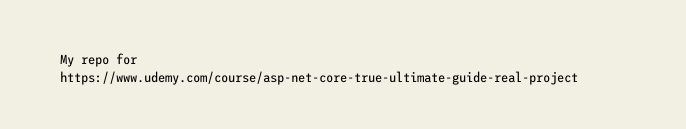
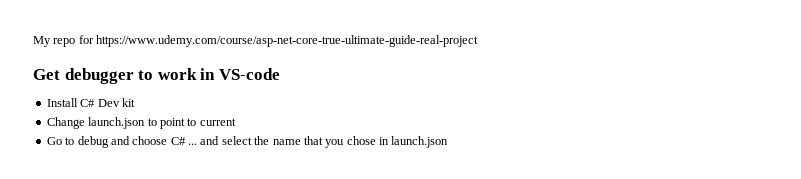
(578, 78) none -> [33,68,280,84] [46,98,135,107] [46,117,236,129] [46,136,449,148] // Get debugger to work in VS-code // Install C# Dev kit // Change launch.json to point to current // Go to debug and choose C# ... and select the name that you chose in launch.json

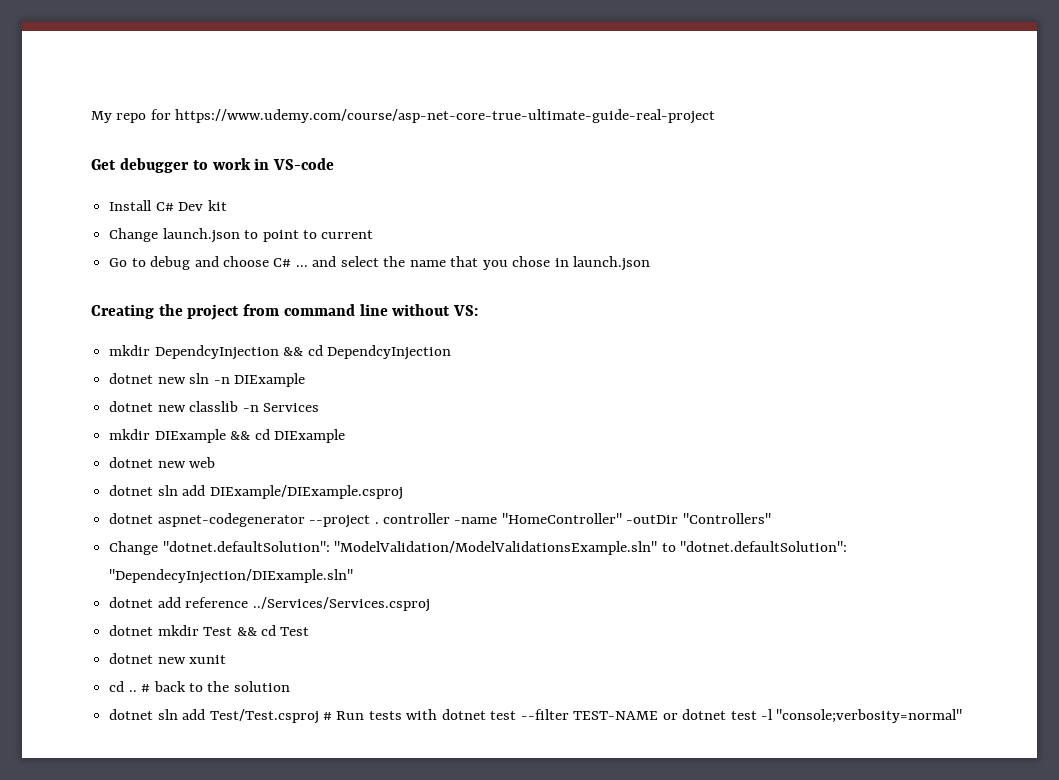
(449, 142) none -> [91,304,479,320] [109,345,451,360] [109,373,305,387] [109,401,319,412] [109,429,345,443] [109,457,216,468] [109,485,403,500] [109,513,771,528] [109,541,847,555] [109,569,354,584] [109,597,430,612] [109,625,310,636] [109,653,227,664] [109,681,290,692] [109,709,963,724] // Creating the project from command line without VS: // mkdir DependcyInjection && cd DependcyInjection // dotnet new sln -n DIExample // dotnet new classlib -n Services // mkdir DIExample && cd DIExample // dotnet new web // dotnet sln add DIExample/DIExample.csproj // dotnet aspnet-codegenerator --project . controller -name "HomeController" -outDir "Controllers" // Change "dotnet.defaultSolution": "ModelValidation/ModelValidationsExample.sln" to "dotnet.defaultSolution": "DependecyInjection/DIExample.sln" // dotnet add reference ../Services/Services.csproj // dotnet mkdir Test && cd Test // dotnet new xunit // cd .. # back to the solution // dotnet sln add Test/Test.csproj # Run tests with dotnet test --filter TEST-NAME or dotnet test -l "console;verbosity=normal"

